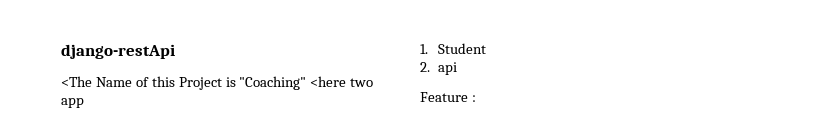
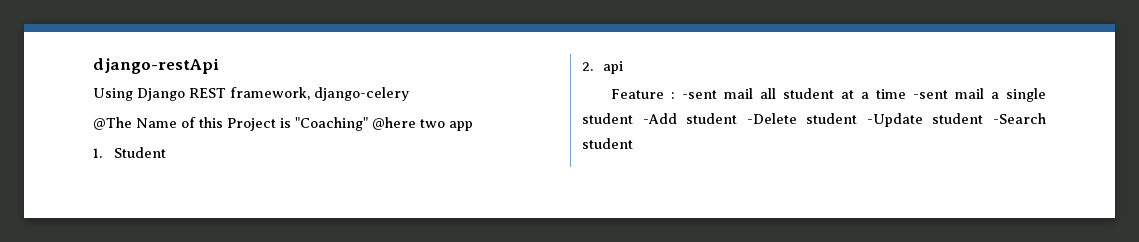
[61,76,92,87] <The -> [93,87,409,101] [93,117,132,130] Using Django REST framework, django-celery // @The
[310,76,347,87] <here -> [372,117,416,130] @here
(476, 98) none -> [681,88,1046,102] [582,113,1046,127] [582,138,633,149] -sent mail all student at a time -sent mail a single student -Add student -Delete student -Update student -Search student

